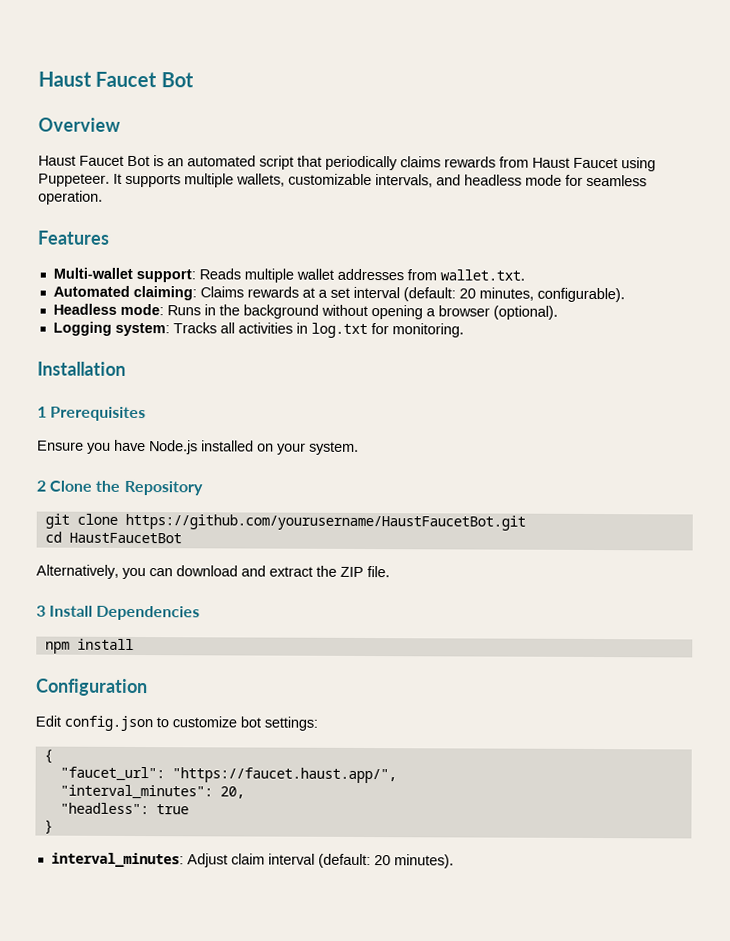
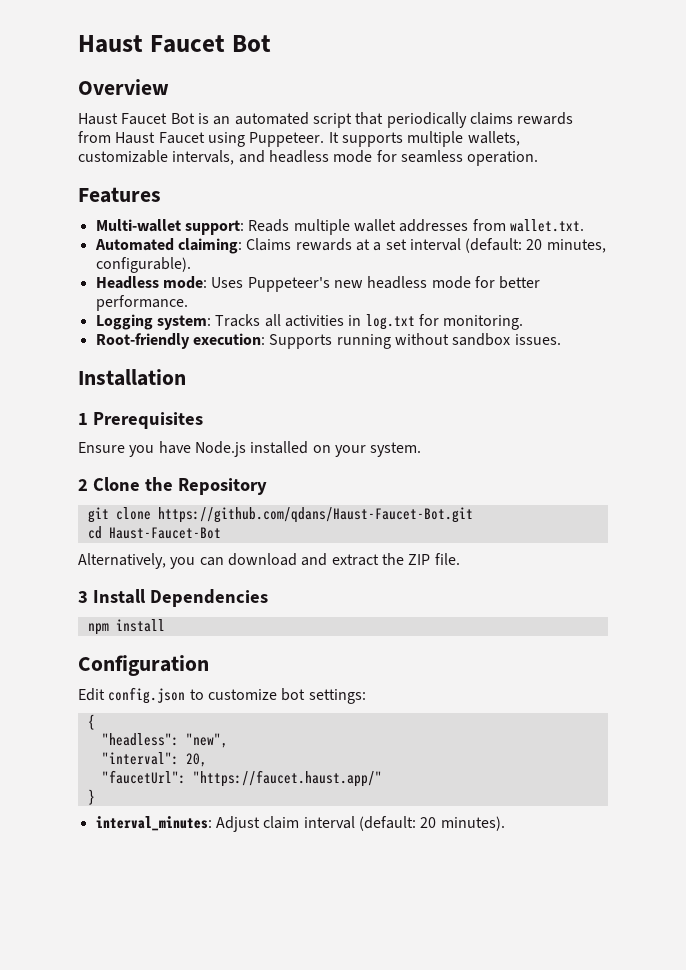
[166,304,558,320] Runs in the background without opening a browser (optional). -> [211,276,541,292] [95,295,188,311] Uses Puppeteer's new headless mode for better performance.
(464, 330) none -> [95,333,561,349] // Root-friendly execution: Supports running without sandbox issues.
[124,513,526,531] https://github.com/yourusername/HaustFaucetBot.git -> [157,507,473,523] https://github.com/qdans/Haust-Faucet-Bot.git
[68,532,182,544] HaustFaucetBot -> [108,527,221,539] Haust-Faucet-Bot
[59,766,397,784] [59,784,213,800] "faucet_url": "https://faucet.haust.app/", // "interval_minutes": -> [101,733,228,748] [101,752,179,765] "headless": "new", // "interval":
[59,802,189,815] "headless": true -> [101,770,382,787] "faucetUrl": "https://faucet.haust.app/"

